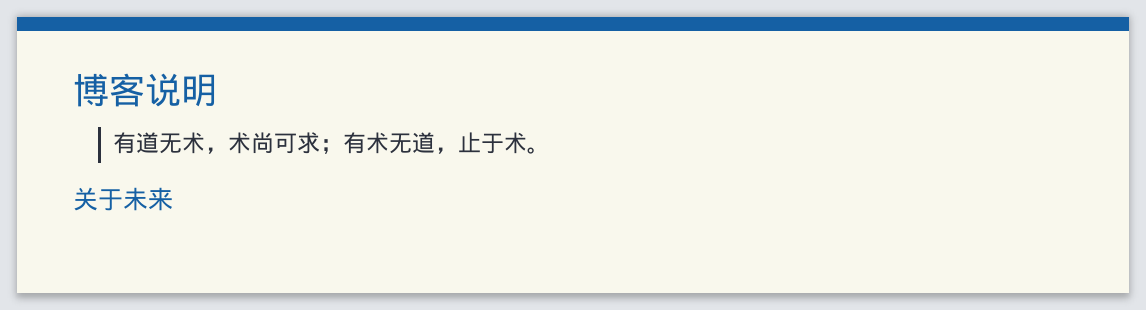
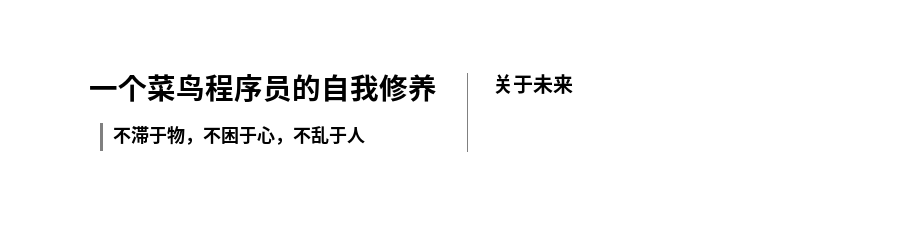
[73,73,217,107] [113,132,551,154] 博客说明 // 有道无术，术尚可求；有术无道，止于术。 -> [89,74,437,103] [112,125,365,145] 一个菜鸟程序员的自我修养 // 不滞于物，不困于心，不乱于人

